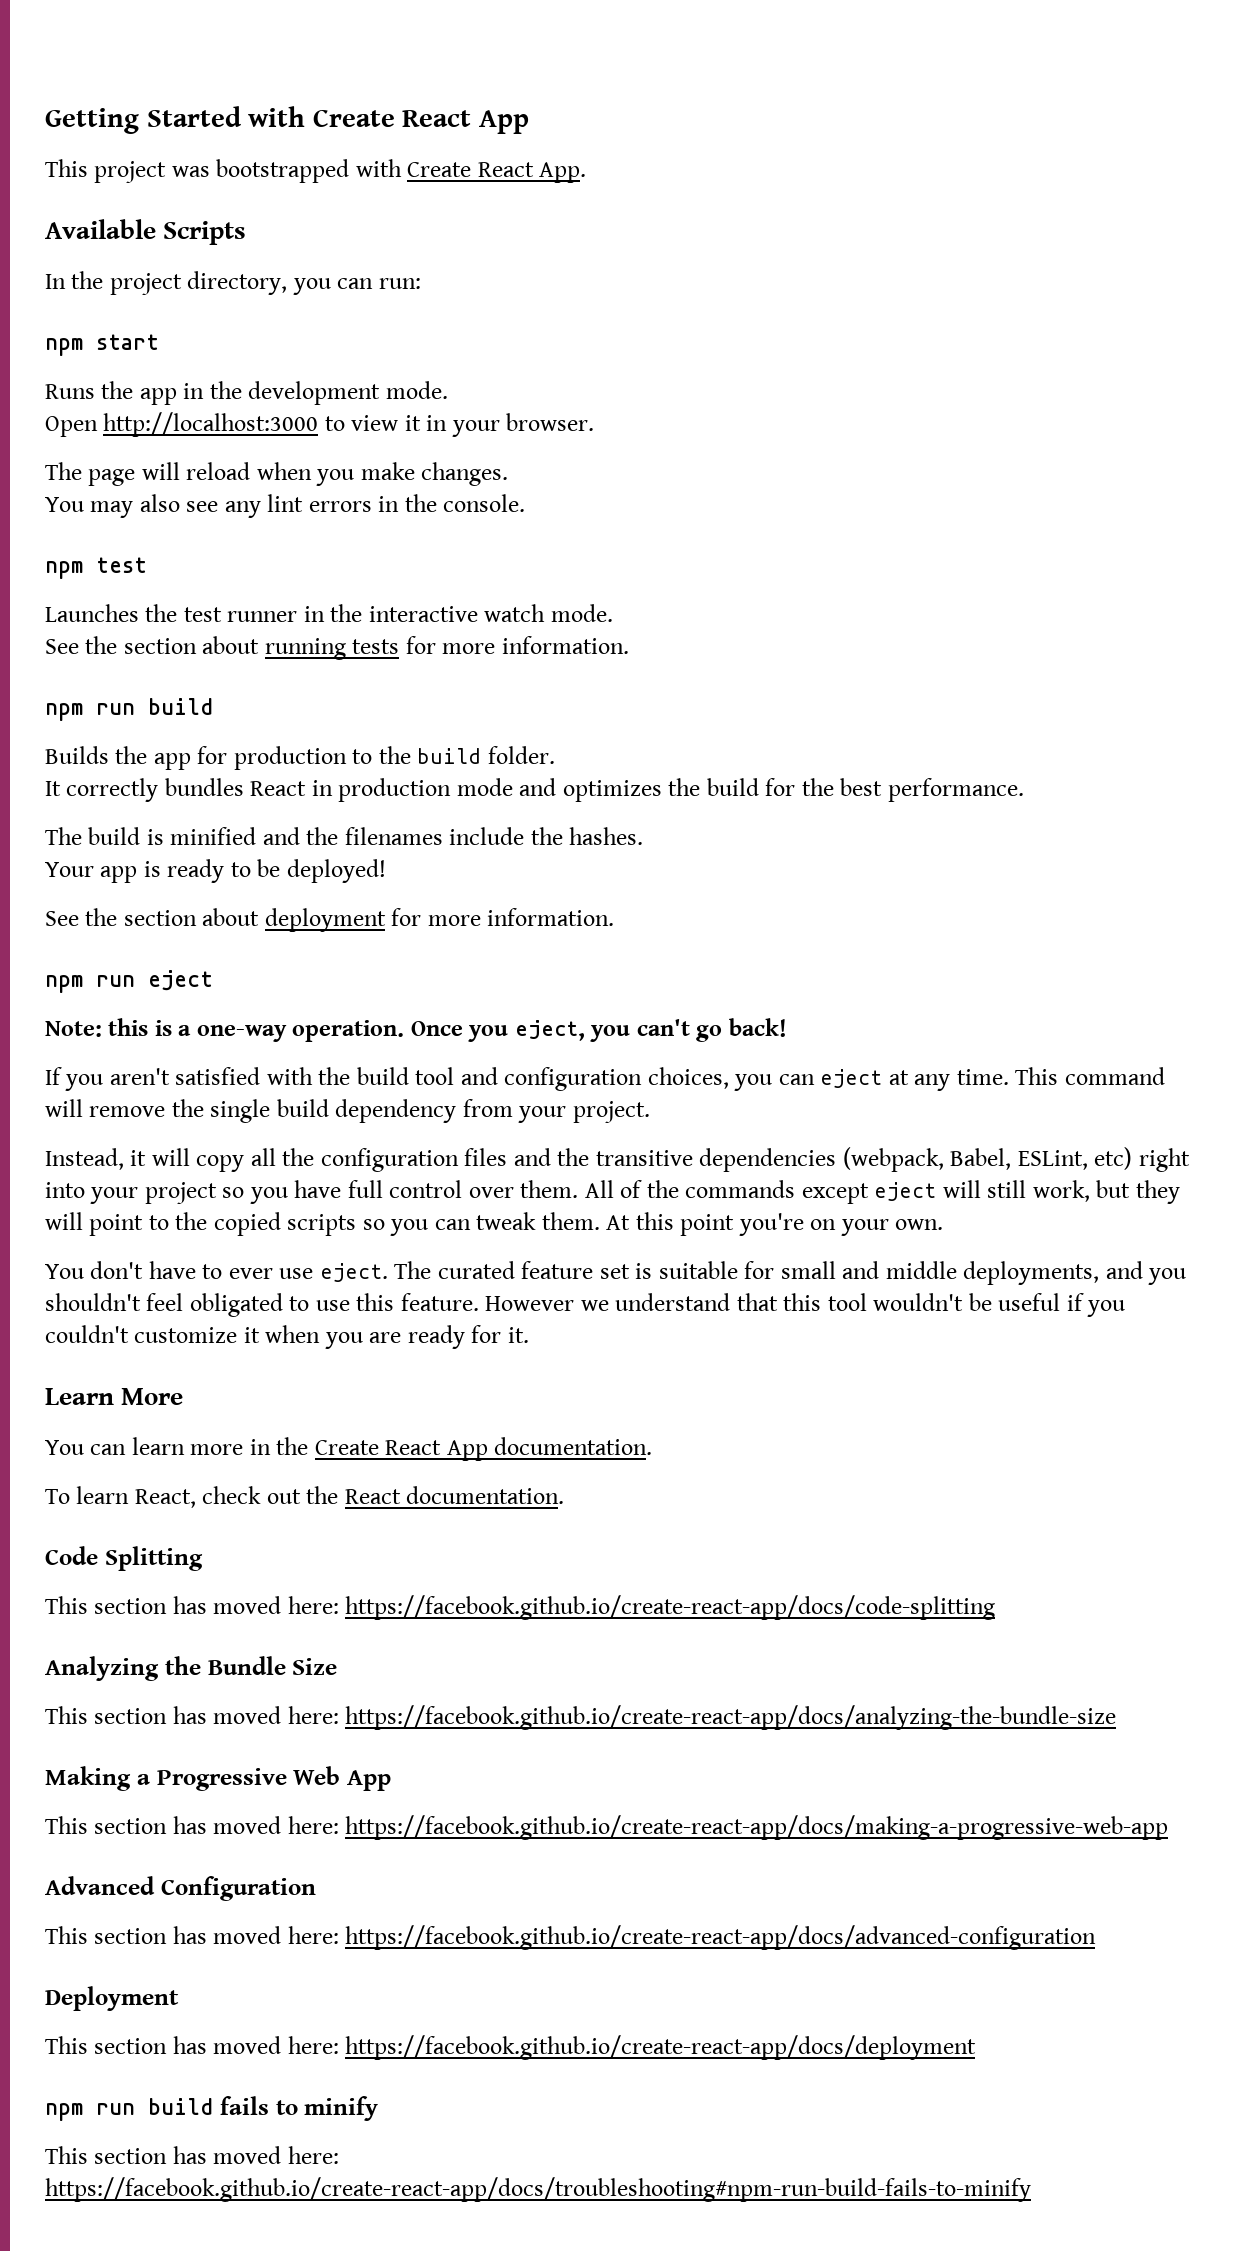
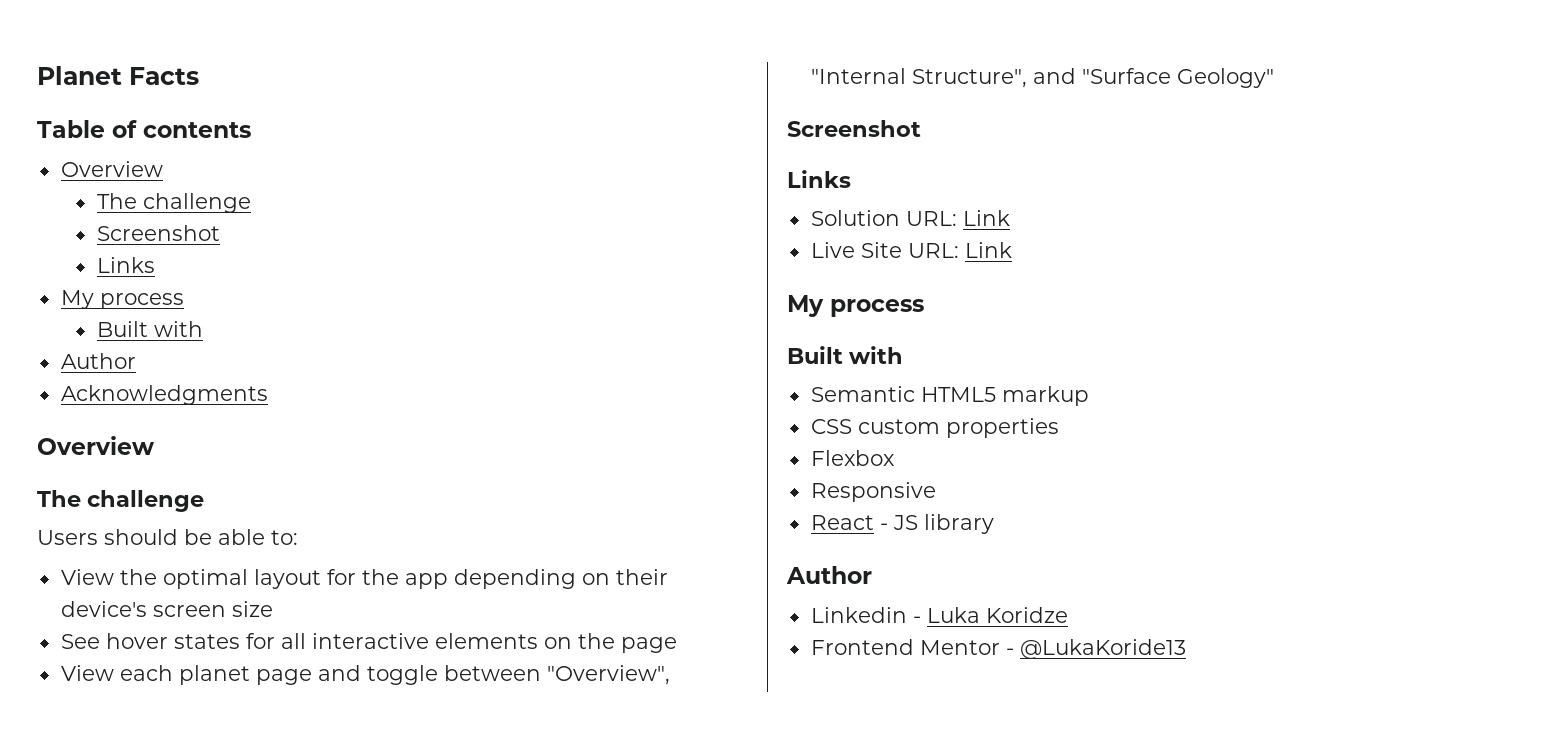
[45,106,529,134] [45,159,587,183] [45,219,247,245] [45,271,421,295] [45,334,159,356] [45,381,448,405] [45,412,595,437] [45,462,509,486] [45,494,526,518] [45,557,147,579] [45,604,613,622] [45,636,629,660] [45,698,213,721] [45,746,555,770] [45,778,1024,802] [45,827,644,845] [45,859,386,883] [45,908,615,932] [45,970,213,993] [45,1018,787,1042] [45,1067,1165,1091] [45,1099,650,1123] [45,1147,1190,1172] [45,1180,1180,1204] [45,1212,944,1236] [45,1261,1187,1285] [45,1293,1126,1317] [45,1325,529,1349] [45,1388,184,1405] [45,1437,653,1461] [45,1486,565,1508] [45,1546,203,1571] [45,1595,996,1620] [45,1656,338,1681] [45,1705,1117,1730] [45,1766,391,1791] [45,1815,1169,1840] [45,1876,316,1901] [45,1925,1097,1950] [45,1986,179,2011] [45,2035,977,2060] [45,2096,379,2121] [45,2146,339,2164] [45,2177,1031,2202] Getting Started with Create React App // This project was bootstrapped with Create React App. // Available Scripts // In the project directory, you can run: // npm start // Runs the app in the development mode. // Open http://localhost:3000 to view it in your browser. // The page will reload when you make changes. // You may also see any lint errors in the console. // npm test // Launches the test runner in the interactive watch mode. // See the section about running tests for more information. // npm run build // Builds the app for production to the build folder. // It correctly bundles React in production mode and optimizes the build for the best performance. // The build is minified and the filenames include the hashes. // Your app is ready to be deployed! // See the section about deployment for more information. // npm run eject // Note: this is a one-way operation. Once you eject, you can't go back! // If you aren't satisfied with the build tool and configuration choices, you can eject at any time. This command will remove the single build dependency from your project. // Instead, it will copy all the configuration files and the transitive dependencies (webpack, Babel, ESLint, etc) right into your project so you have full control over them. All of the commands except eject will still work, but they will point to the copied scripts so you can tweak them. At this point you're on your own. // You don't have to ever use eject. The curated feature set is suitable for small and middle deployments, and you shouldn't feel obligated to use this feature. However we understand that this tool wouldn't be useful if you couldn't customize it when you are ready for it. // Learn More // You can learn more in the Create React App documentation. // To learn React, check out the React documentation. // Code Splitting // This section has moved here: https://facebook.github.io/create-react-app/docs/code-splitting // Analyzing the Bundle Size // This section has moved here: https://facebook.github.io/create-react-app/docs/analyzing-the-bundle-size // Making a Progressive Web App // This section has moved here: https://facebook.github.io/create-react-app/docs/making-a-progressive-web-app // Advanced Configuration // This section has moved here: https://facebook.github.io/create-react-app/docs/advanced-configuration // Deployment // This section has moved here: https://facebook.github.io/create-react-app/docs/deployment // npm run build fails to minify // This section has moved here: https://facebook.github.io/create-react-app/docs/troubleshooting#npm-run-build-fails-to-minify -> [37,66,199,85] [37,120,251,138] [60,161,163,177] [96,193,251,213] [96,225,220,241] [96,257,155,273] [60,290,184,309] [96,321,203,337] [60,353,136,369] [60,385,268,405] [37,436,154,455] [37,490,205,512] [37,529,298,545] [60,569,668,589] [60,601,273,617] [60,633,677,653] [60,665,670,685] [810,68,1274,88] [787,120,921,137] [787,170,851,188] [810,210,1010,226] [810,242,1012,258] [787,295,924,317] [787,346,904,364] [810,386,1089,406] [810,418,1059,438] [810,450,895,466] [810,482,936,502] [810,514,994,534] [786,566,872,584] [810,607,1068,623] [810,639,1186,659] Planet Facts // Table of contents // Overview // The challenge // Screenshot // Links // My process // Built with // Author // Acknowledgments // Overview // The challenge // Users should be able to: // View the optimal layout for the app depending on their device's screen size // See hover states for all interactive elements on the page // View each planet page and toggle between "Overview", "Internal Structure", and "Surface Geology" // Screenshot // Links // Solution URL: Link // Live Site URL: Link // My process // Built with // Semantic HTML5 markup // CSS custom properties // Flexbox // Responsive // React - JS library // Author // Linkedin - Luka Koridze // Frontend Mentor - @LukaKoride13

